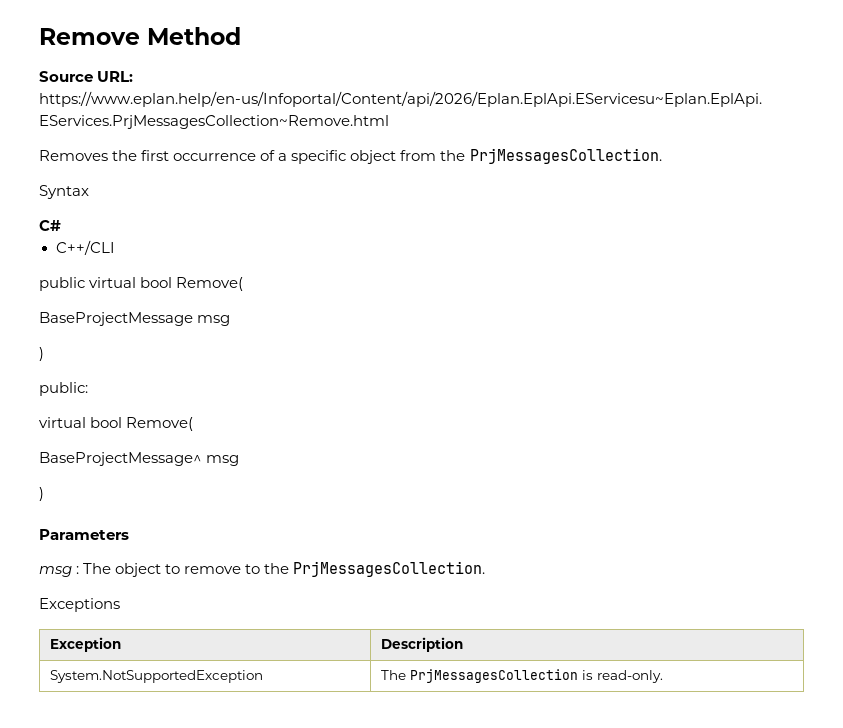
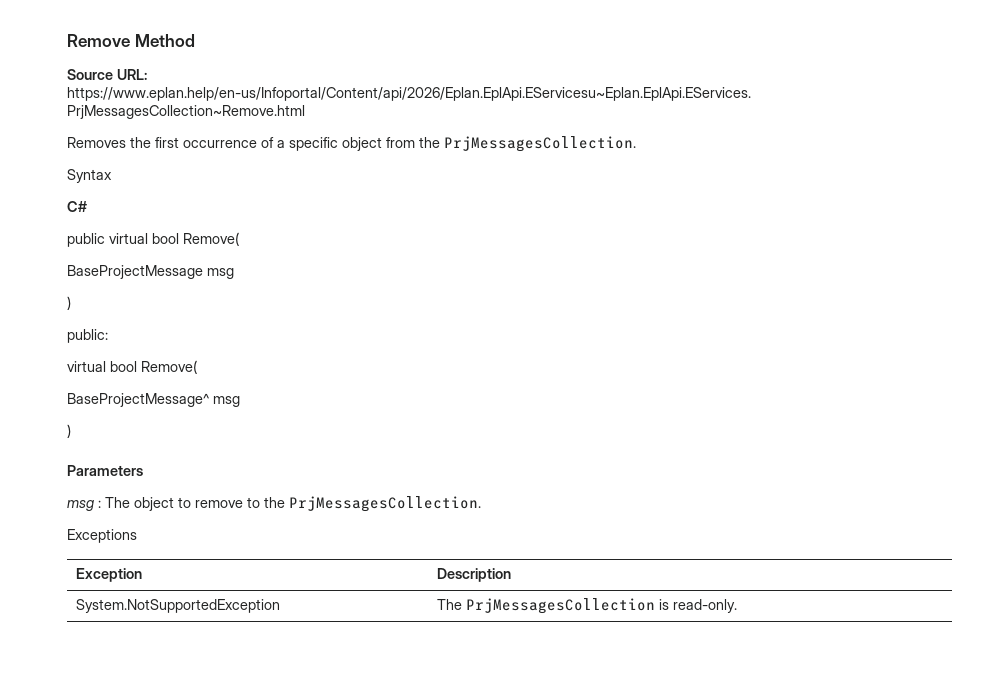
[55,240,115,255] // C++/CLI -> (87, 206) none

